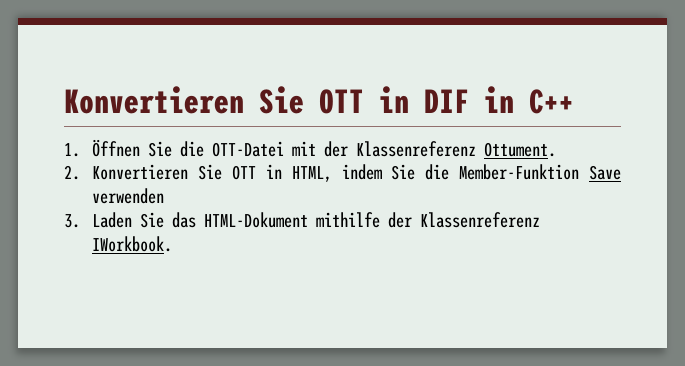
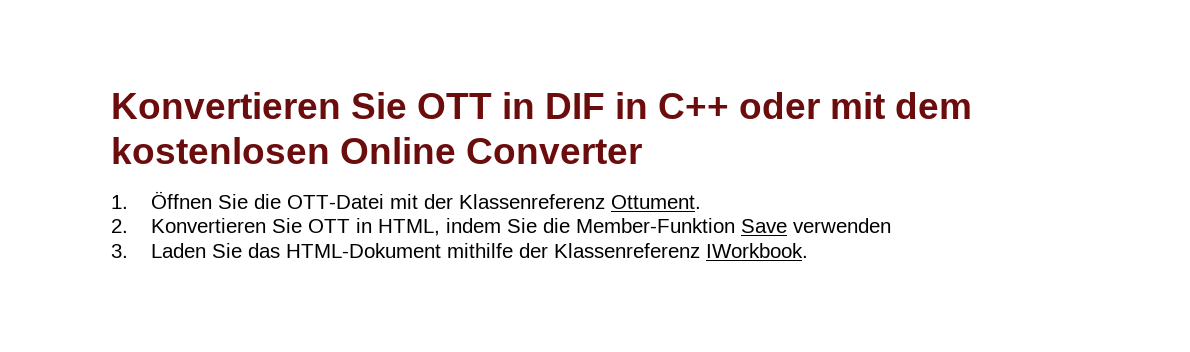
(574, 101) none -> [739,92,972,119] [111,137,642,164] oder mit dem kostenlosen Online Converter

